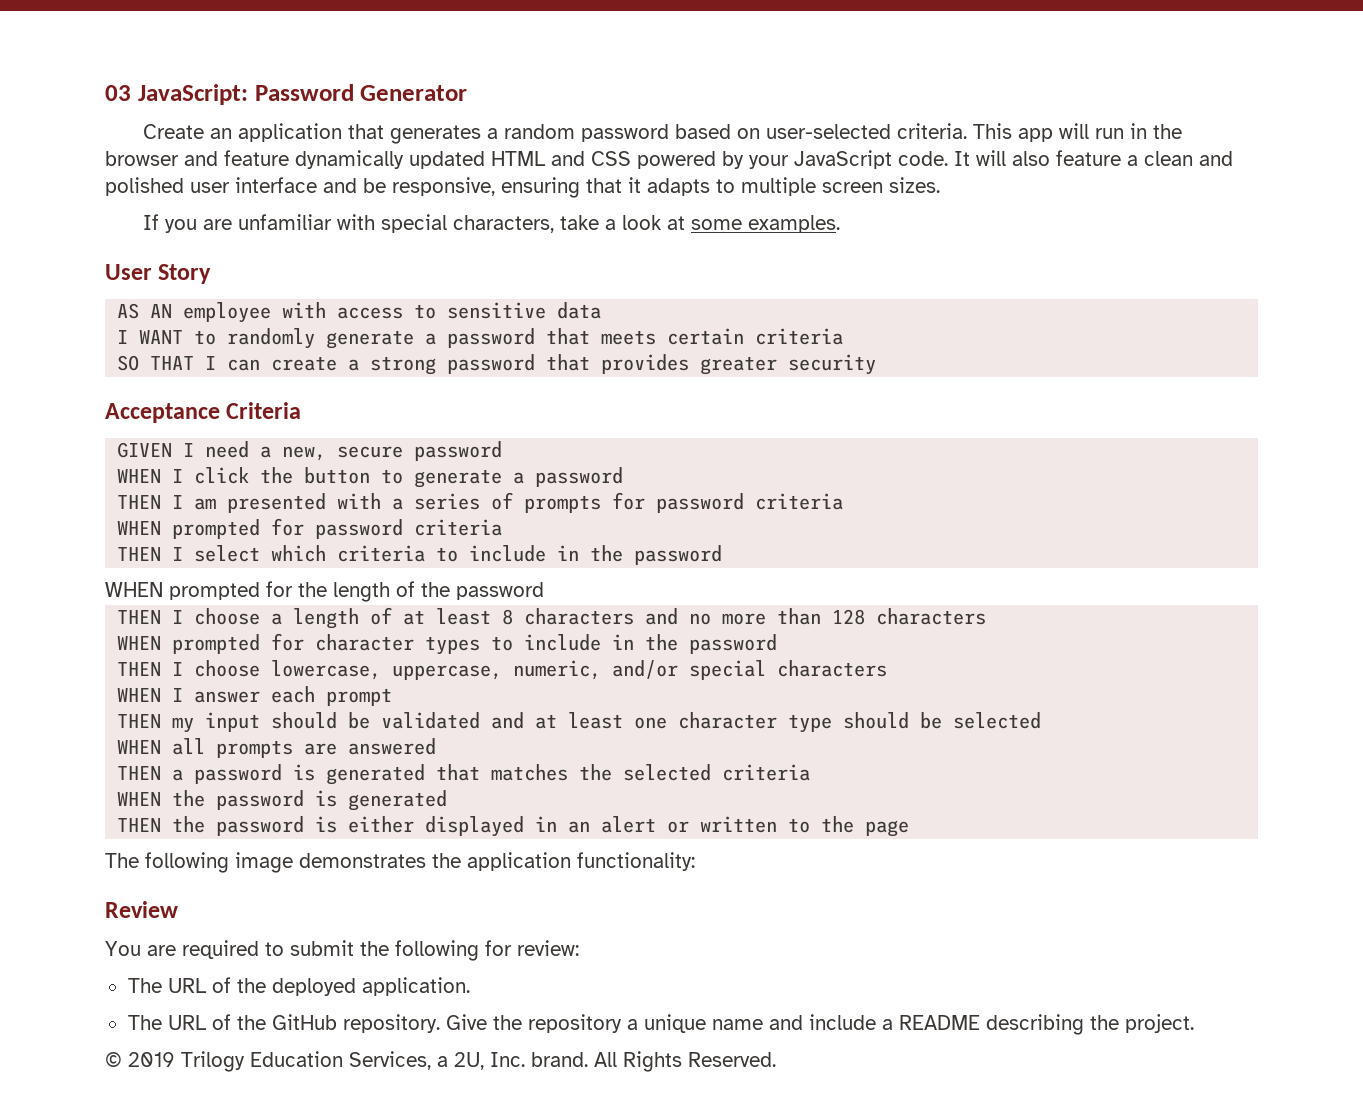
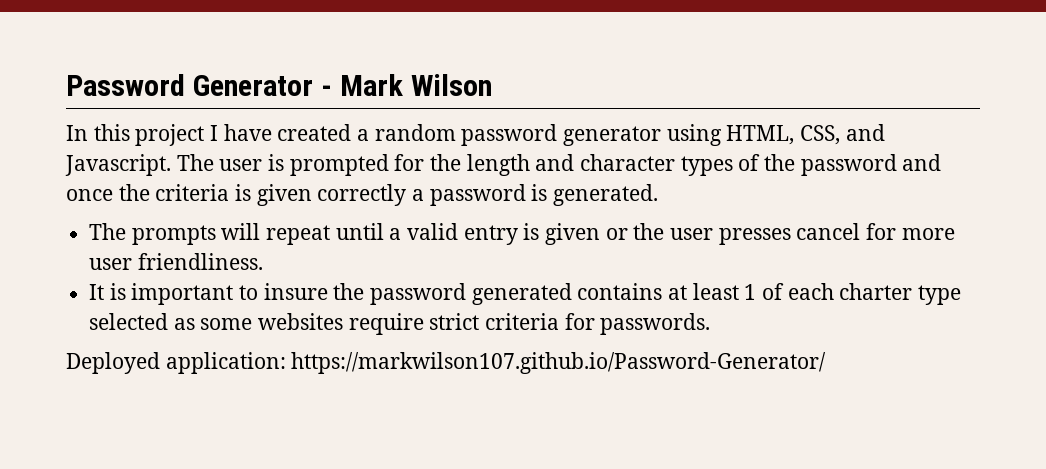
[105,84,248,105] 03 JavaScript: -> (66, 85) none
[143,123,1183,144] [105,150,1233,169] [105,177,940,198] [143,214,841,233] [105,264,212,284] [117,302,602,323] [117,328,844,349] [117,354,877,375] [105,402,302,423] [117,441,503,461] [117,467,624,488] [117,492,844,513] [117,518,503,539] [117,545,723,565] [105,582,163,597] // Create an application that generates a random password based on user-selected criteria. This app will run in the browser and feature dynamically updated HTML and CSS powered by your JavaScript code. It will also feature a clean and polished user interface and be responsive, ensuring that it adapts to multiple screen sizes. // If you are unfamiliar with special characters, take a look at some examples. // User Story // AS AN employee with access to sensitive data // I WANT to randomly generate a password that meets certain criteria // SO THAT I can create a strong password that provides greater security // Acceptance Criteria // GIVEN I need a new, secure password // WHEN I click the button to generate a password // THEN I am presented with a series of prompts for password criteria // WHEN prompted for password criteria // THEN I select which criteria to include in the password // WHEN -> [321,74,493,96] [66,124,885,146] [65,154,285,176] - Mark Wilson // In this project I have created a random password generator using HTML, CSS, and Javascript. The user is
(390, 592) none -> [535,154,733,176] and character types
[117,607,987,629] [117,633,778,655] [117,660,888,680] [117,686,393,706] [117,712,1042,733] [117,738,437,758] [117,764,811,785] [117,790,448,811] [117,816,910,837] [105,852,695,873] [105,901,178,918] [105,940,579,961] [127,977,470,996] [127,1014,1194,1035] [105,1051,776,1072] // THEN I choose a length of at least 8 characters and no more than 128 characters // WHEN prompted for character types to include in the password // THEN I choose lowercase, uppercase, numeric, and/or special characters // WHEN I answer each prompt // THEN my input should be validated and at least one character type should be selected // WHEN all prompts are answered // THEN a password is generated that matches the selected criteria // WHEN the password is generated // THEN the password is either displayed in an alert or written to the page // The following image demonstrates the application functionality: // Review // You are required to submit the following for review: // The URL of the deployed application. // The URL of the GitHub repository. Give the repository a unique name and include a README describing the project. // © 2019 Trilogy Education Services, a 2U, Inc. brand. All Rights Reserved. -> [902,154,942,171] [66,184,659,206] [89,223,955,245] [89,253,263,270] [89,283,962,305] [89,313,711,335] [66,352,827,374] and once the criteria is given correctly a password is generated. // The prompts will repeat until a valid entry is given or the user presses cancel for more user friendliness. // It is important to insure the password generated contains at least 1 of each charter type selected as some websites require strict criteria for passwords. // Deployed application: https://markwilson107.github.io/Password-Generator/

